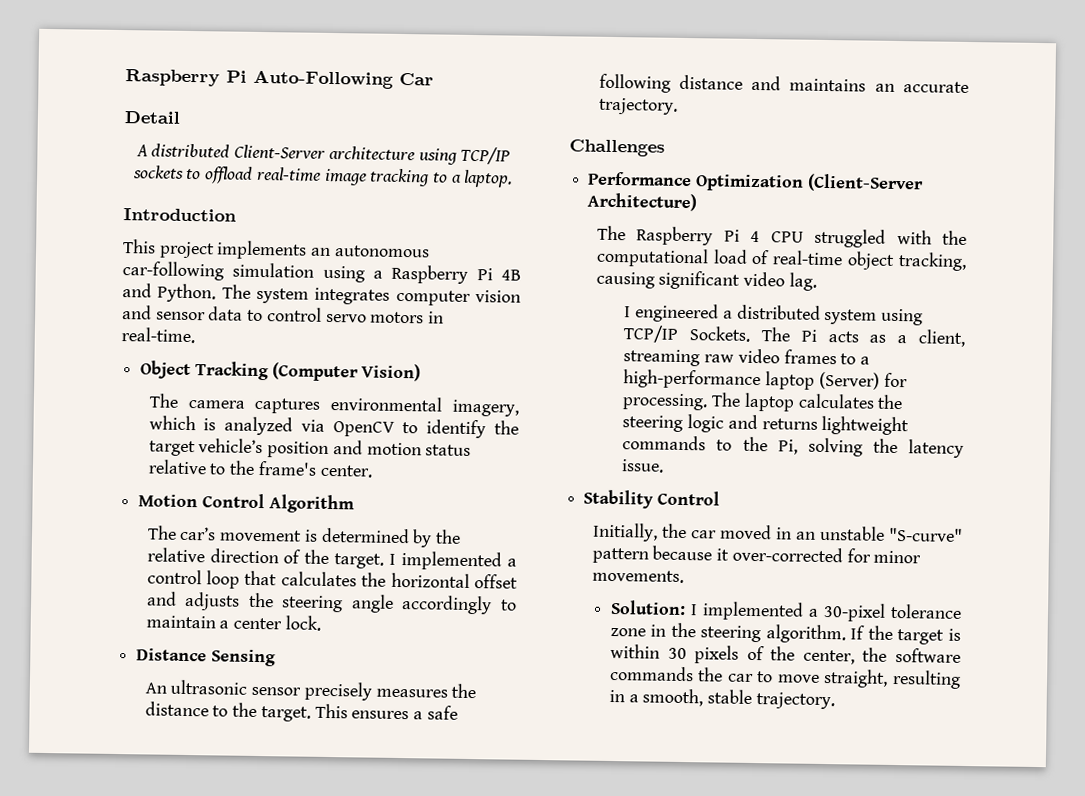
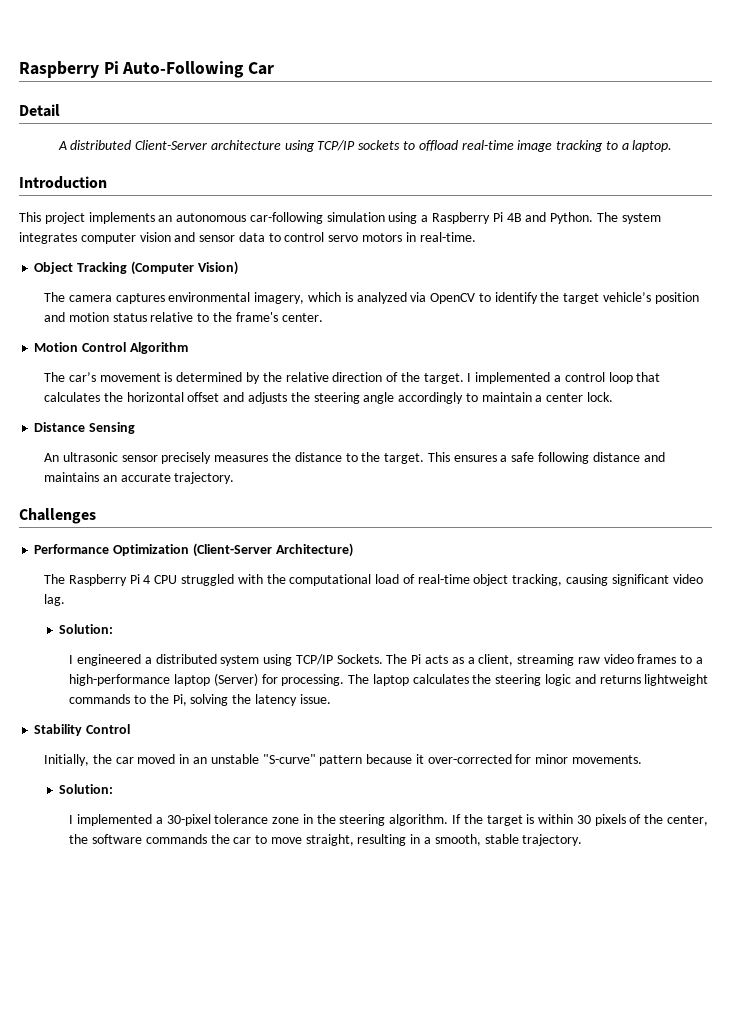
(817, 281) none -> [59,624,114,634] // Solution:
(686, 607) none -> (114, 789) //

